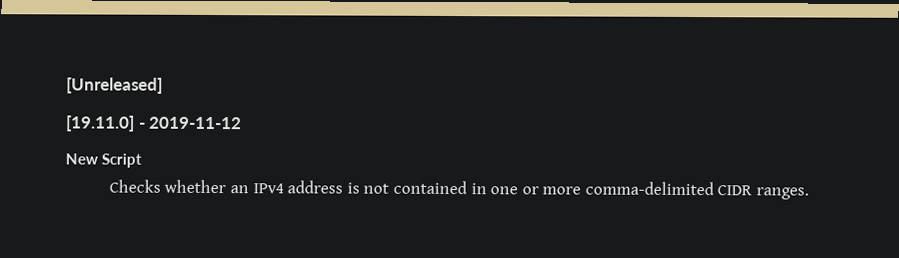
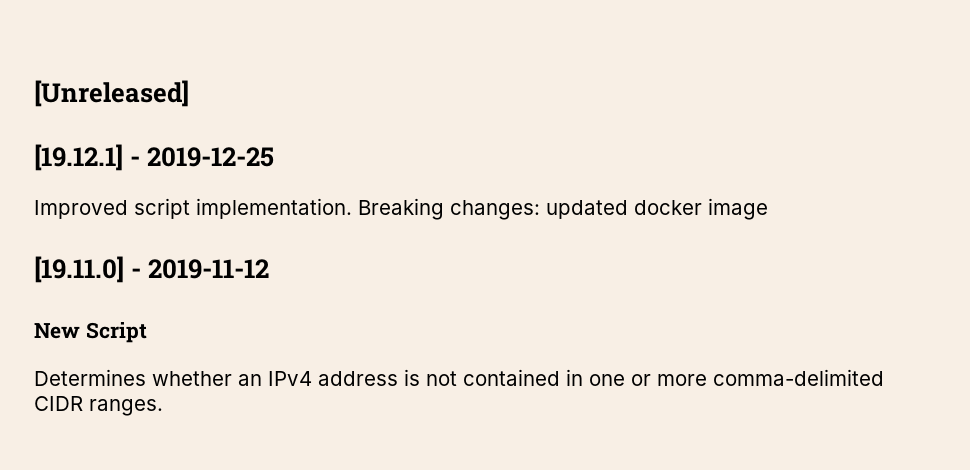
(163, 85) none -> [34,144,275,171] [34,198,768,220] // [19.12.1] - 2019-12-25 // Improved script implementation. Breaking changes: updated docker image
[108,179,161,193] Checks -> [34,369,146,386] Determines

